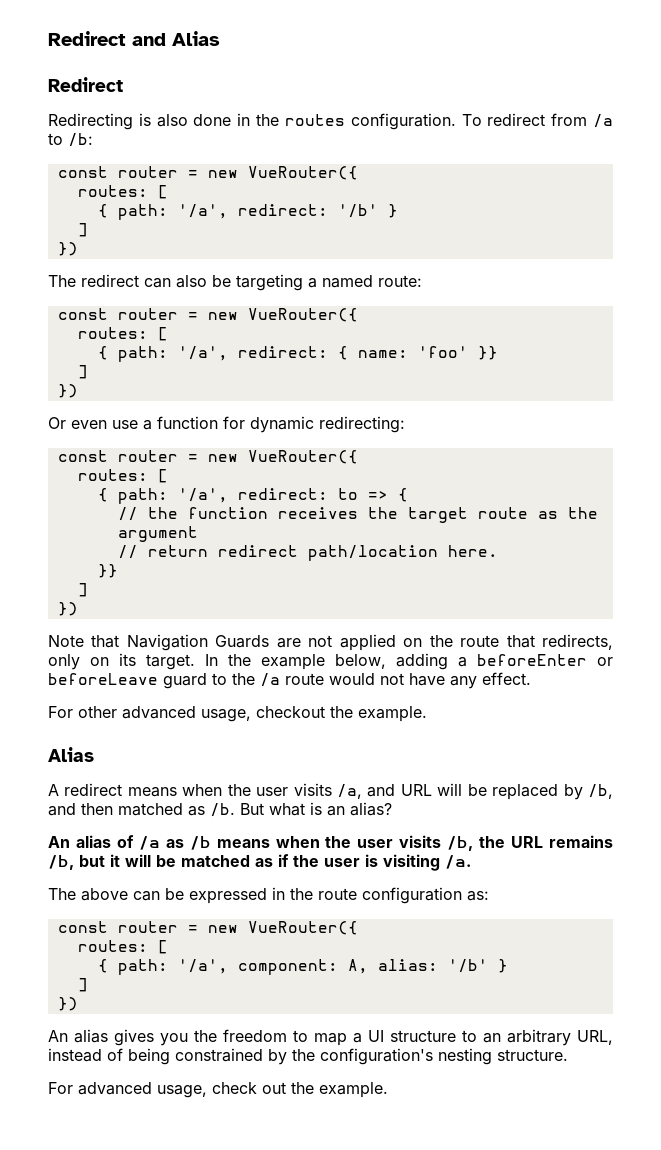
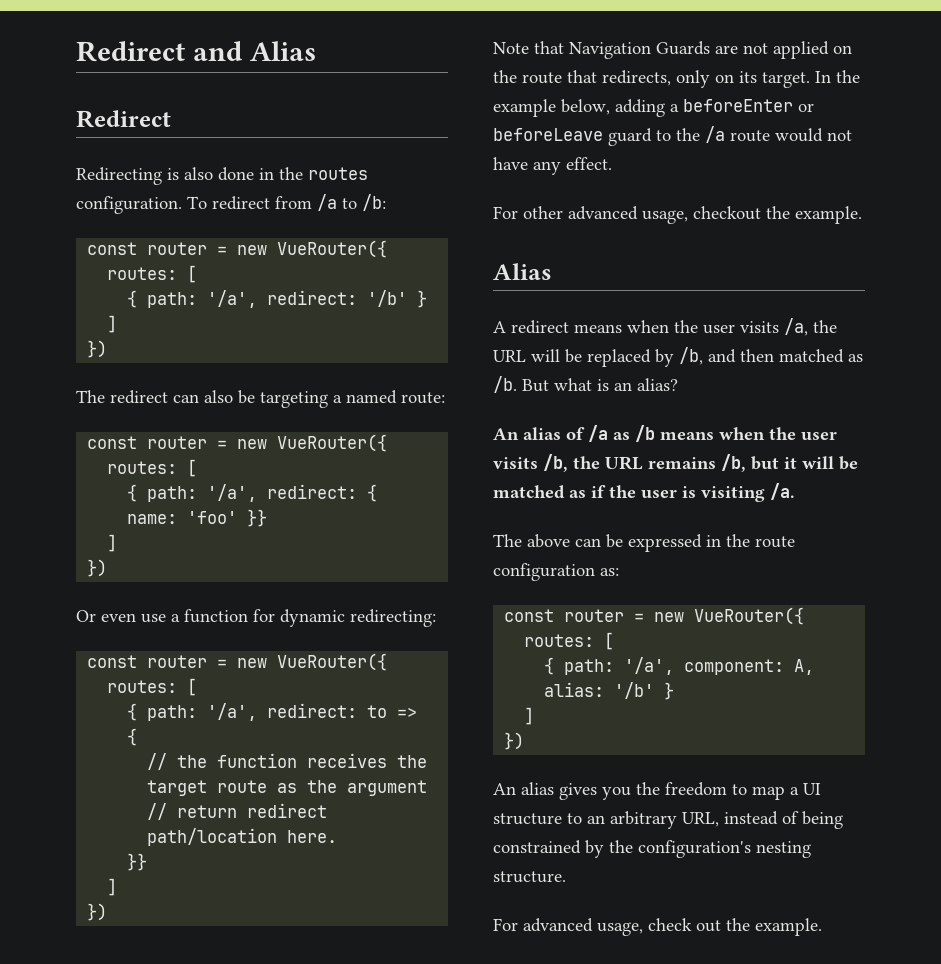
[367,784,396,797] and -> [813,320,837,333] the

